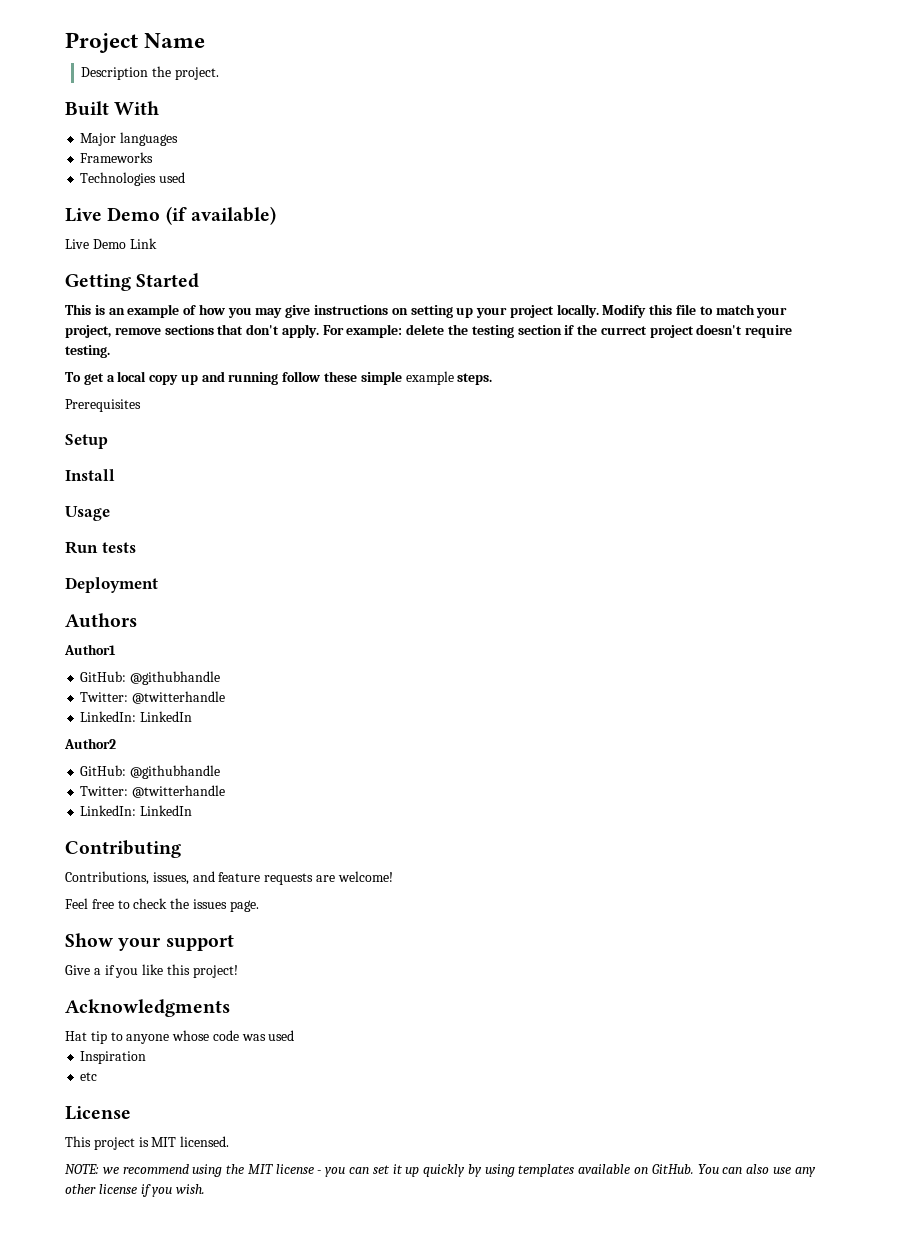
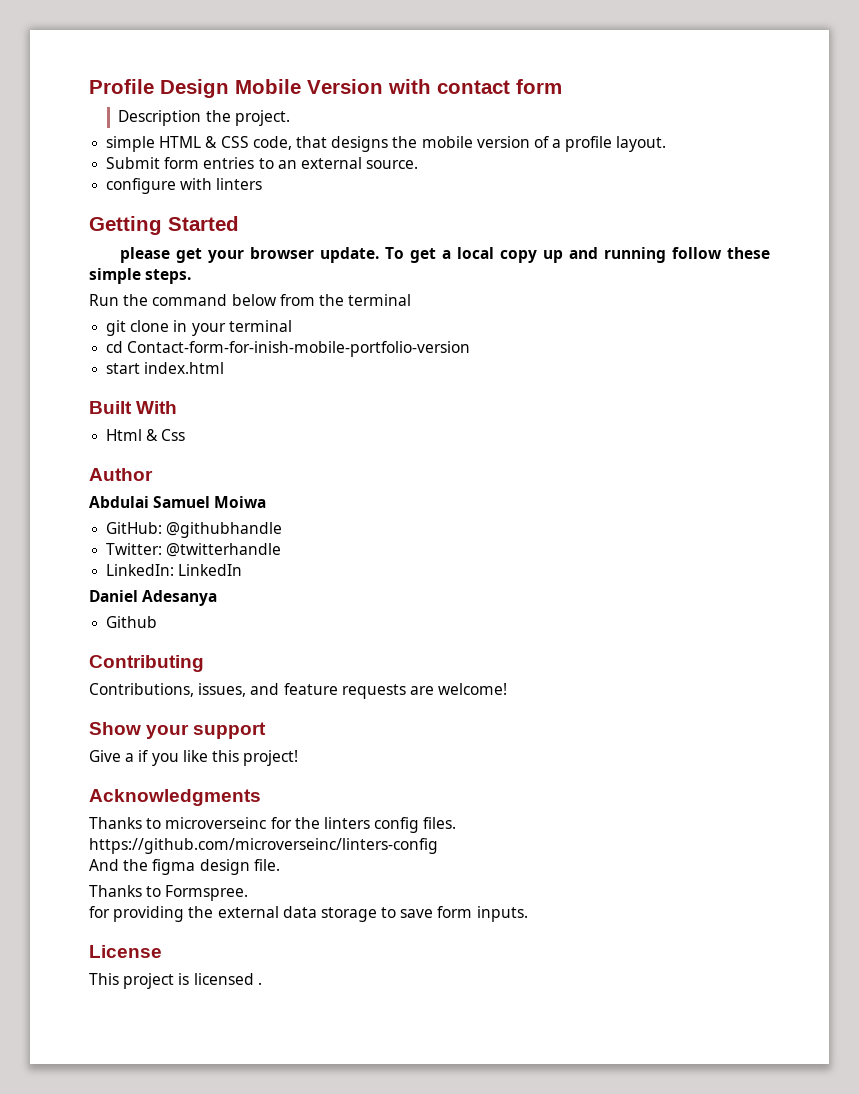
[65,32,206,53] [81,66,219,80] [65,101,160,116] [80,132,179,146] [80,152,154,163] [80,172,186,186] [65,206,276,225] [65,238,157,249] [65,273,200,291] [65,304,788,318] [65,324,793,338] [65,345,110,358] Project Name // Description the project. // Built With // Major languages // Frameworks // Technologies used // Live Demo (if available) // Live Demo Link // Getting Started // This is an example of how you may give instructions on setting up your project locally. Modify this file to match your project, remove sections that don't apply. For example: delete the testing section if the currect project doesn't require testing. // -> [89,79,562,98] [118,110,290,126] [106,136,667,152] [106,157,419,169] [106,178,263,194] [89,216,239,235] [120,247,380,263] Profile Design Mobile Version with contact form // Description the project. // simple HTML & CSS code, that designs the mobile version of a profile layout. // Submit form entries to an external source. // configure with linters // Getting Started // please get your browser update.
[405,371,454,385] example -> (141, 276) none
[65,399,141,412] [65,434,108,449] [65,469,115,481] [65,506,110,521] [65,541,136,554] [65,577,158,593] [65,613,137,628] [64,644,116,655] [80,671,221,685] [80,691,226,704] [80,711,193,722] [64,738,116,749] [80,765,221,779] [80,785,226,798] [80,805,193,816] Prerequisites // Setup // Install // Usage // Run tests // Deployment // Authors // Author1 // GitHub: @githubhandle // Twitter: @twitterhandle // LinkedIn: LinkedIn // Author2 // GitHub: @githubhandle // Twitter: @twitterhandle // LinkedIn: LinkedIn -> [89,294,412,306] [106,320,292,336] [106,341,471,357] [106,362,225,374] [89,401,178,414] [106,429,186,441] [89,468,153,481] [89,496,267,508] [106,522,283,538] [106,543,282,557] [106,564,243,576] [89,590,218,606] [106,616,158,628] Run the command below from the terminal // git clone in your terminal // cd Contact-form-for-inish-mobile-portfolio-version // start index.html // Built With // Html & Css // Author // Abdulai Samuel Moiwa // GitHub: @githubhandle // Twitter: @twitterhandle // LinkedIn: LinkedIn // Daniel Adesanya // Github
[65,898,259,912] // Feel free to check the issues page. -> (508, 689) none
[65,1030,295,1044] [80,1051,147,1064] [80,1072,98,1081] [65,1106,131,1120] [65,1136,230,1150] [65,1164,816,1177] [65,1184,206,1197] Hat tip to anyone whose code was used // Inspiration // etc // License // This project is MIT licensed. // NOTE: we recommend using the MIT license - you can set it up quickly by using templates available on GitHub. You can also use any other license if you wish. -> [89,817,457,833] [89,838,438,854] [89,859,280,875] [89,885,249,901] [89,906,528,922] [89,945,162,958] [89,973,262,989] Thanks to microverseinc for the linters config files. https://github.com/microverseinc/linters-config // And the figma design file. // Thanks to Formspree. // for providing the external data storage to save form inputs. // License // This project is licensed .

